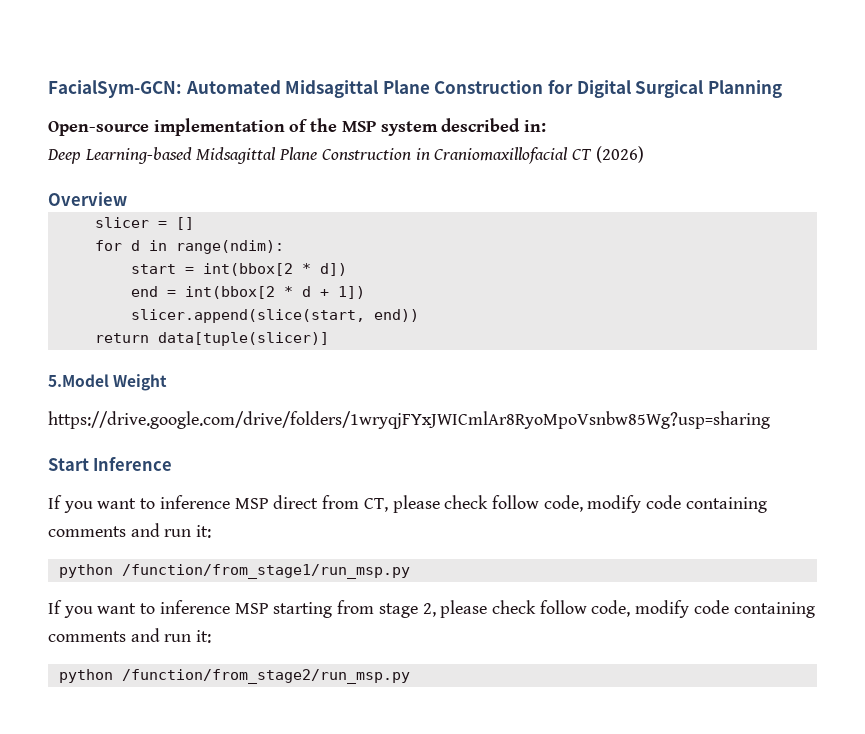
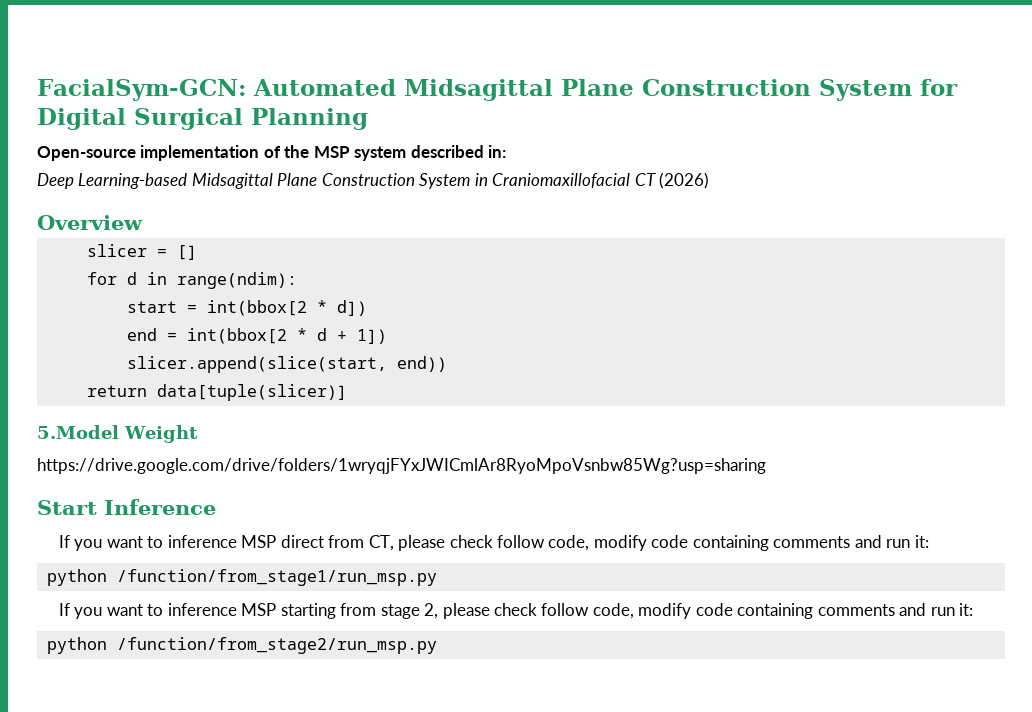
(544, 87) none -> [818,79,912,101] System
(411, 154) none -> [419,173,471,189] System

